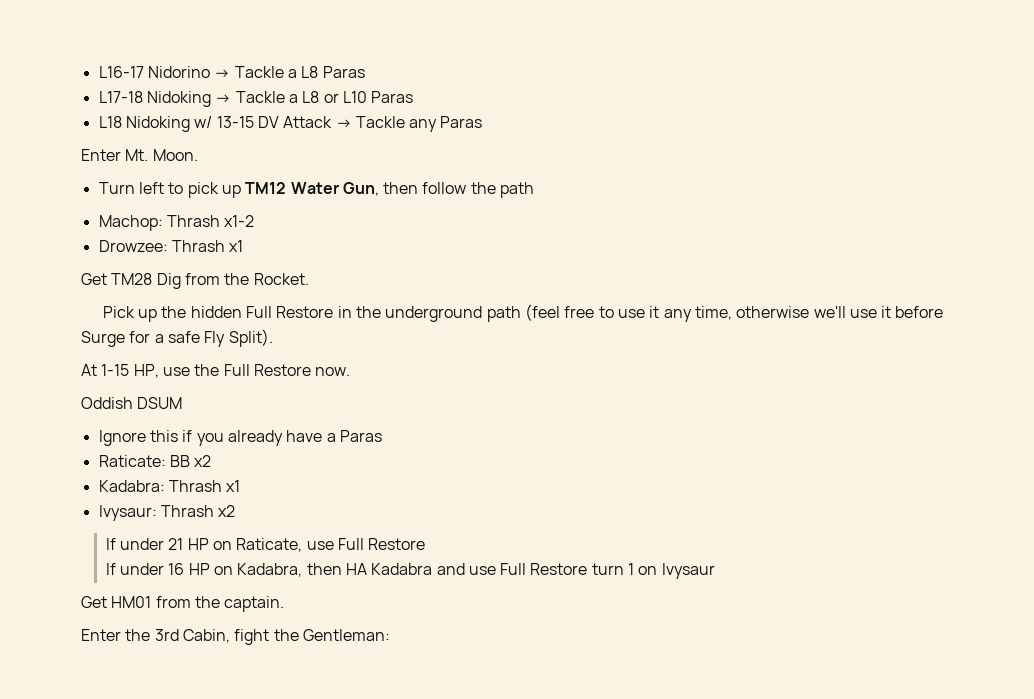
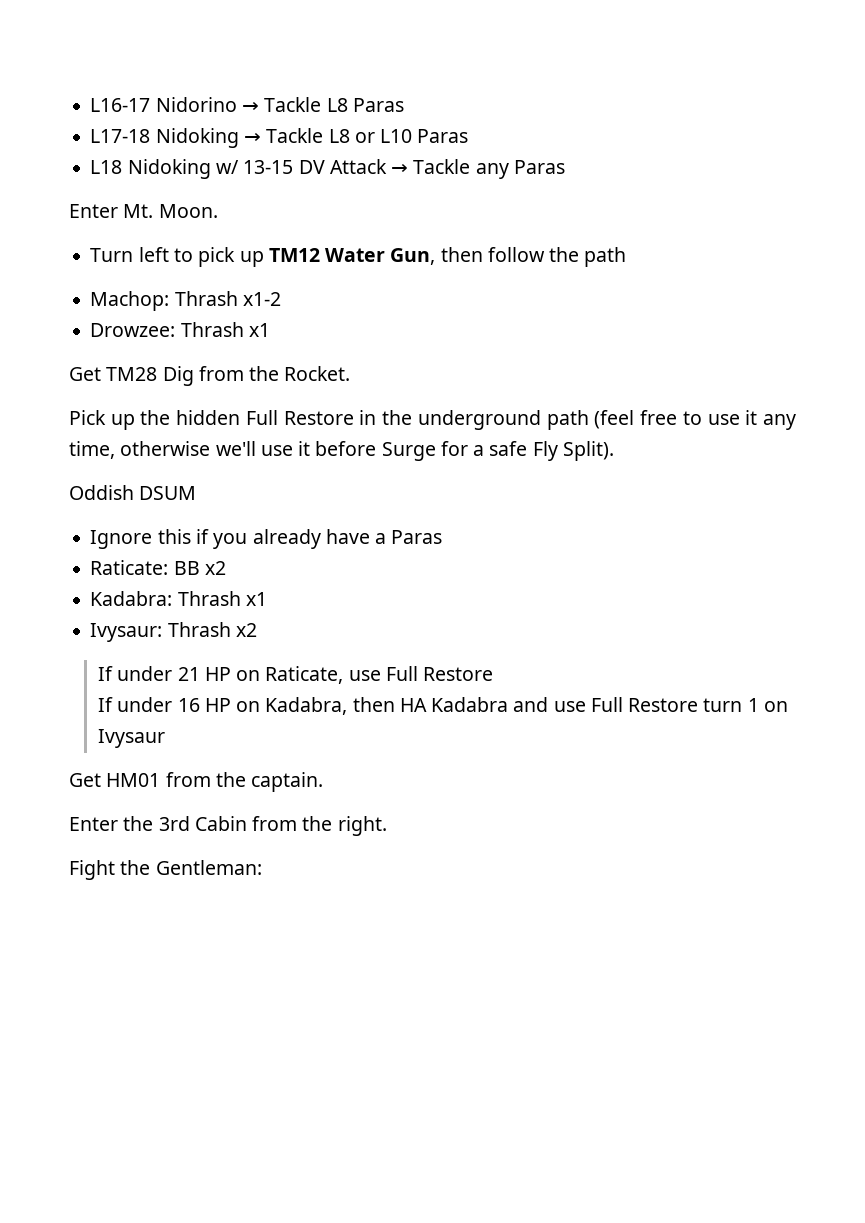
[287,69,297,78] a -> (322, 104) none
[288,94,298,103] a -> (324, 135) none
[81,364,351,378] // At 1-15 HP, use the Full Restore now. -> (614, 451) none
[182,629,270,645] Cabin, fight -> [194,816,387,836] [69,860,115,880] Cabin from the right. // Fight

